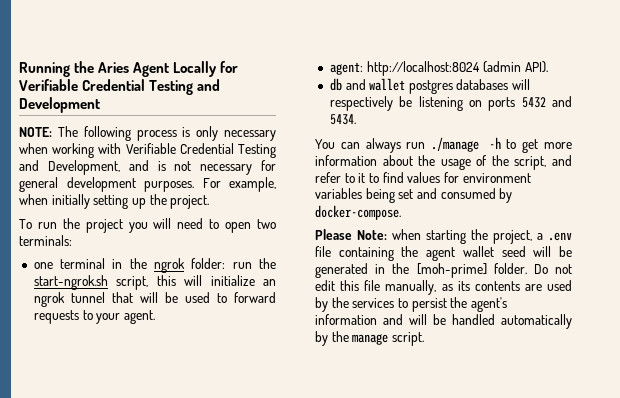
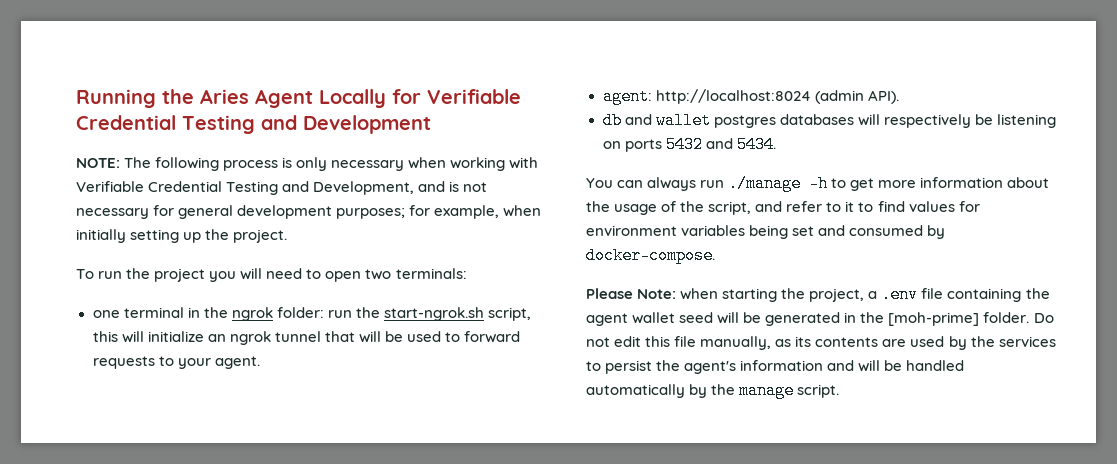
[144,178,221,192] purposes. For -> [336,205,431,219] purposes; for

